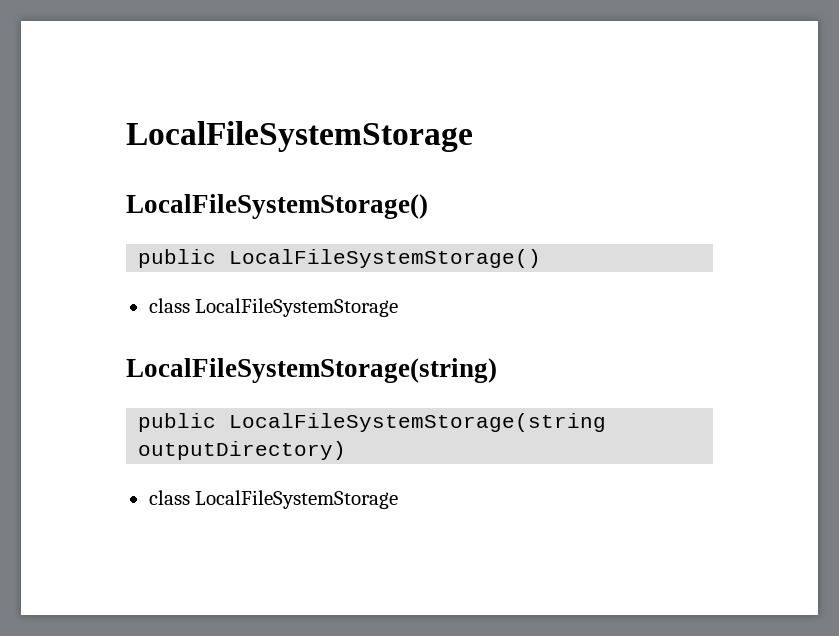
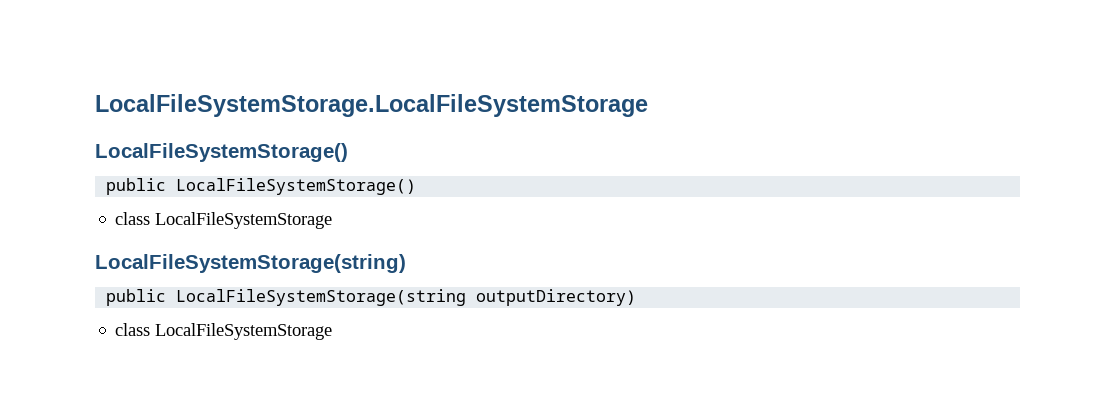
[126,121,473,152] LocalFileSystemStorage -> [95,94,648,117] LocalFileSystemStorage.LocalFileSystemStorage

